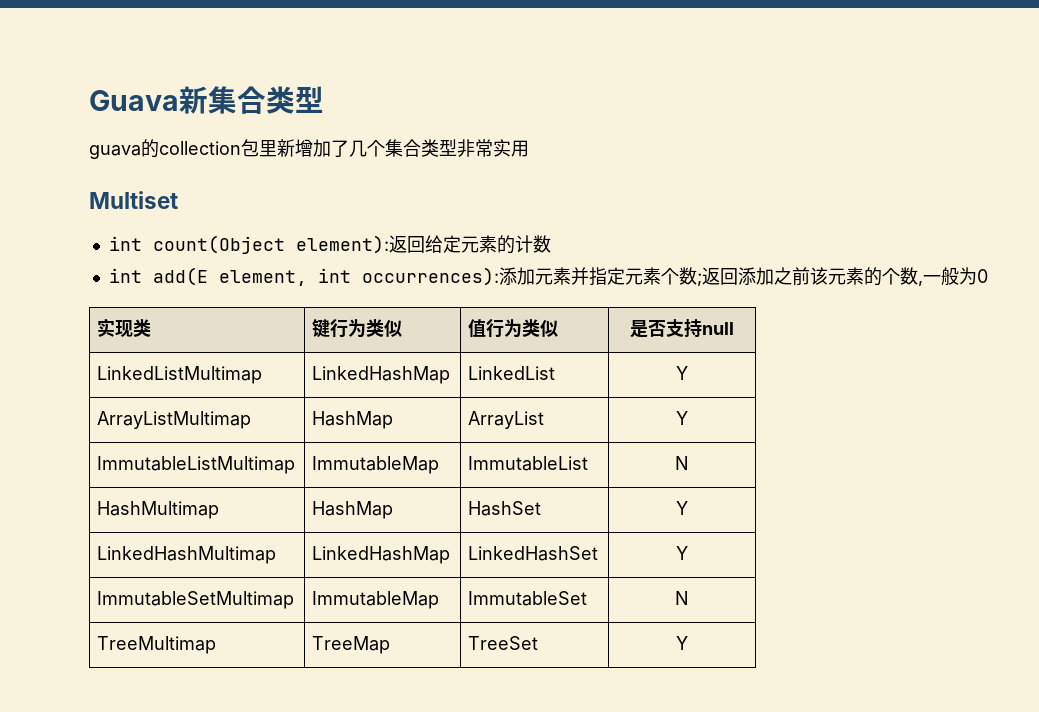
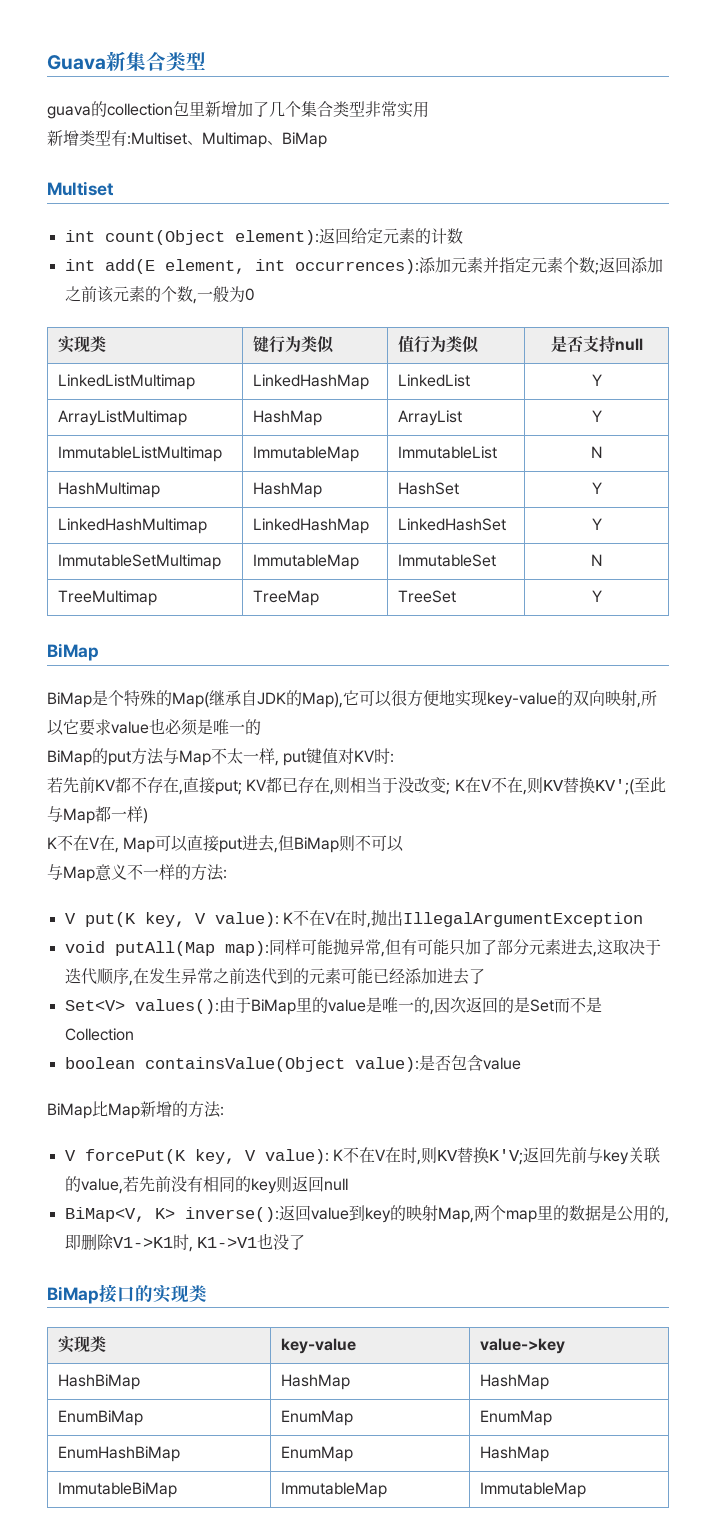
(529, 148) none -> [47,130,327,148] // 新增类型有:Multiset、Multimap、BiMap
(688, 643) none -> [47,643,99,661] [47,689,657,708] [47,718,261,736] [47,748,395,766] [47,777,666,795] [47,806,148,824] [47,835,405,853] [47,864,227,882] [64,910,643,928] [64,939,661,957] [64,968,485,986] [64,997,602,1015] [64,1028,134,1041] [64,1055,521,1072] [47,1101,224,1119] [64,1147,660,1165] [64,1176,348,1194] [64,1205,669,1223] [64,1233,305,1252] [47,1284,207,1304] [57,1336,106,1353] [280,1338,356,1354] [479,1338,565,1354] [57,1374,140,1390] [280,1374,350,1390] [479,1374,549,1390] [57,1410,143,1426] [280,1410,353,1426] [479,1410,552,1426] [57,1446,180,1462] [280,1446,353,1462] [479,1446,549,1462] [57,1482,177,1498] [280,1482,387,1498] [479,1482,586,1498] // BiMap // BiMap是个特殊的Map(继承自JDK的Map),它可以很方便地实现key-value的双向映射,所以它要求value也必须是唯一的 // BiMap的put方法与Map不太一样, put键值对KV时: // 若先前KV都不存在,直接put; KV都已存在,则相当于没改变; K在V不在,则KV替换KV';(至此与Map都一样) // K不在V在, Map可以直接put进去,但BiMap则不可以 // 与Map意义不一样的方法: // V put(K key, V value): K不在V在时,抛出IllegalArgumentException // void putAll(Map map):同样可能抛异常,但有可能只加了部分元素进去,这取决于迭代顺序,在发生异常之前迭代到的元素可能已经添加进去了 // Set<V> values():由于BiMap里的value是唯一的,因次返回的是Set而不是Collection // boolean containsValue(Object value):是否包含value // BiMap比Map新增的方法: // V forcePut(K key, V value): K不在V在时,则KV替换K'V;返回先前与key关联的value,若先前没有相同的key则返回null // BiMap<V, K> inverse():返回value到key的映射Map,两个map里的数据是公用的,即删除V1->K1时, K1->V1也没了 // BiMap接口的实现类 // 实现类 | key-value | value->key // HashBiMap | HashMap | HashMap // EnumBiMap | EnumMap | EnumMap // EnumHashBiMap | EnumMap | HashMap // ImmutableBiMap | ImmutableMap | ImmutableMap

